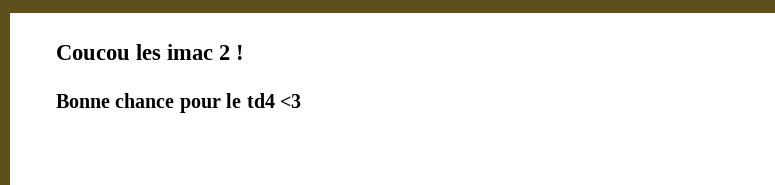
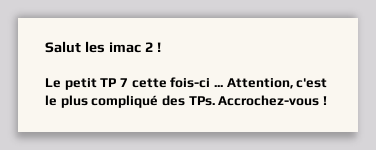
[56,45,130,60] Coucou -> [45,41,81,53] Salut
[56,93,301,113] Bonne chance pour le td4 <3 -> [45,77,328,90] [45,95,327,108] Le petit TP 7 cette fois-ci ... Attention, c'est le plus compliqué des TPs. Accrochez-vous !

